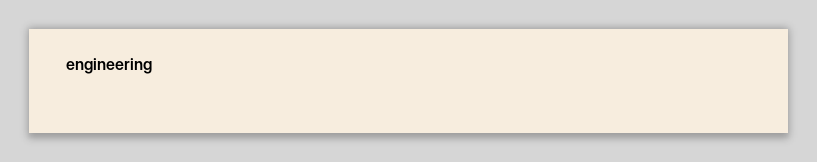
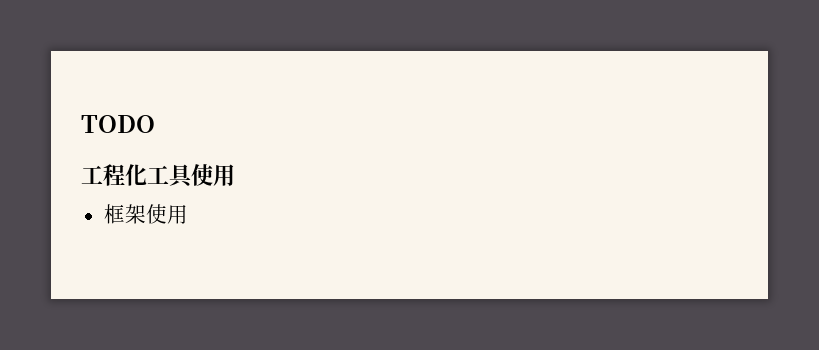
[66,58,152,74] engineering -> [81,115,155,133] [81,164,235,188] [103,204,188,224] TODO // 工程化工具使用 // 框架使用

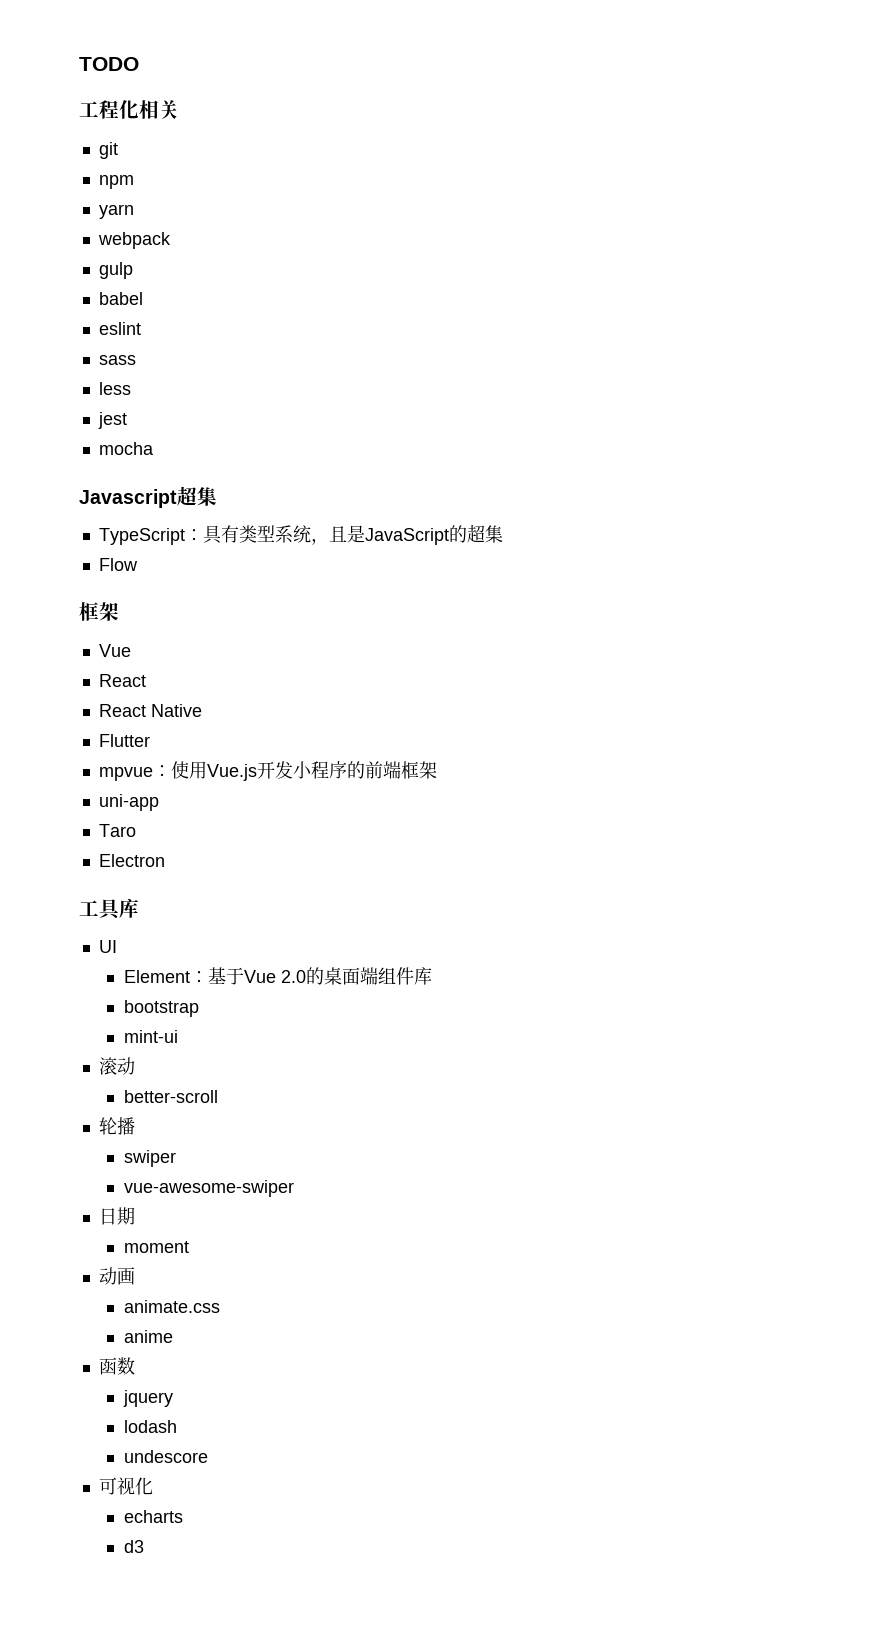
[147,164,235,188] [103,204,188,224] 工具使用 // 框架使用 -> [139,100,179,119] [98,142,118,159] [98,175,134,189] [98,204,134,219] [97,232,171,249] [98,262,133,279] [98,292,143,305] [98,322,141,335] [98,355,136,365] [98,382,131,395] [97,412,127,429] [98,442,154,455] [79,486,217,508] [98,524,503,545] [98,558,138,571] [79,602,119,621] [98,644,131,657] [98,674,146,687] [98,704,202,717] [98,734,150,747] [98,761,437,781] [98,794,159,811] [98,824,136,837] [98,854,165,867] [79,898,139,920] [98,940,117,953] [123,967,432,985] [123,1000,199,1017] [123,1030,178,1043] [98,1057,135,1075] [123,1090,218,1103] [98,1117,135,1135] [123,1150,176,1167] [123,1180,294,1197] [98,1207,135,1225] [123,1241,189,1253] [98,1267,135,1285] [123,1300,220,1313] [123,1330,173,1343] [98,1357,135,1375] [122,1390,173,1407] [123,1420,177,1433] [123,1450,208,1463] [98,1477,153,1495] [123,1510,183,1523] [123,1540,144,1553] 相关 // git // npm // yarn // webpack // gulp // babel // eslint // sass // less // jest // mocha // Javascript超集 // TypeScript：具有类型系统，且是JavaScript的超集 // Flow // 框架 // Vue // React // React Native // Flutter // mpvue：使用Vue.js开发小程序的前端框架 // uni-app // Taro // Electron // 工具库 // UI // Element：基于Vue 2.0的桌面端组件库 // bootstrap // mint-ui // 滚动 // better-scroll // 轮播 // swiper // vue-awesome-swiper // 日期 // moment // 动画 // animate.css // anime // 函数 // jquery // lodash // undescore // 可视化 // echarts // d3

